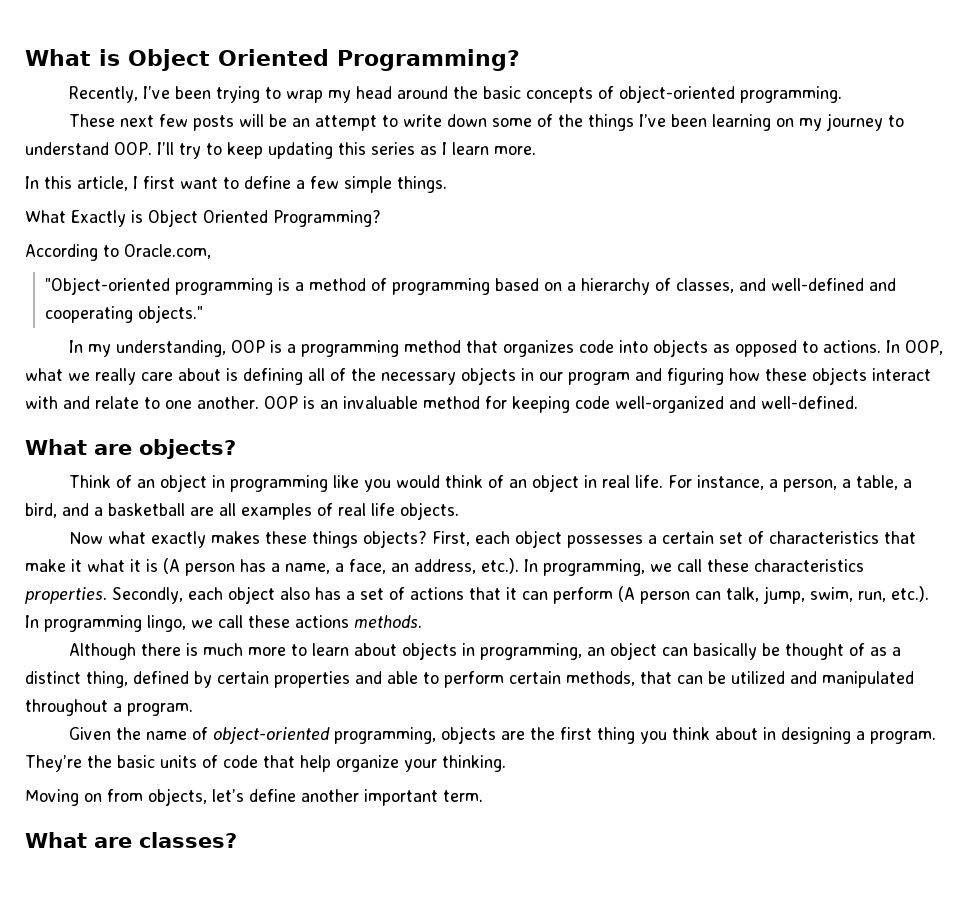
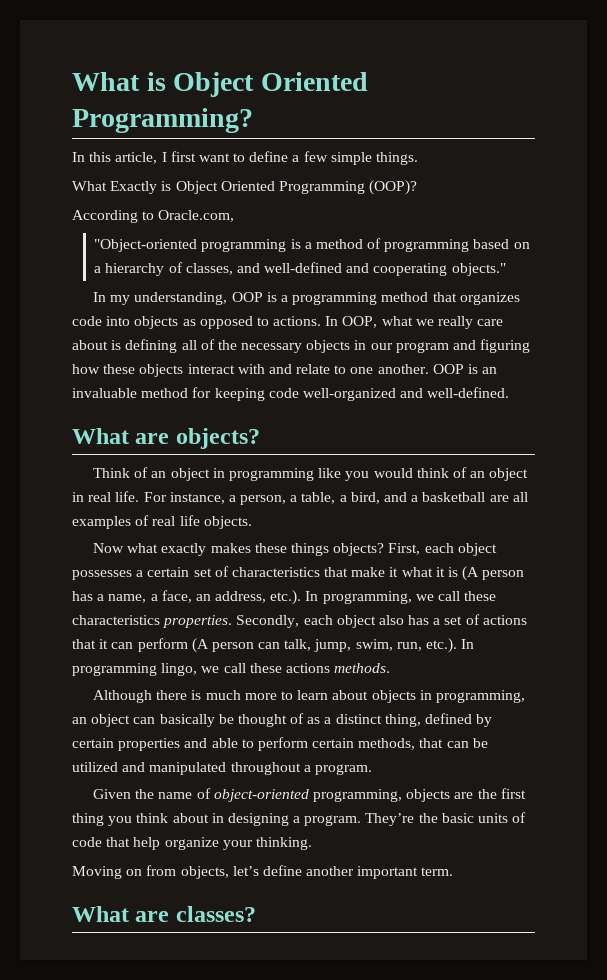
[68,85,842,103] [68,113,904,131] [25,142,536,159] // Recently, I’ve been trying to wrap my head around the basic concepts of object-oriented programming. // These next few posts will be an attempt to write down some of the things I’ve been learning on my journey to understand OOP. I’ll try to keep updating this series as I learn more. -> (253, 120) none
[273,210,381,227] Programming? -> [278,180,418,195] Programming (OOP)?

